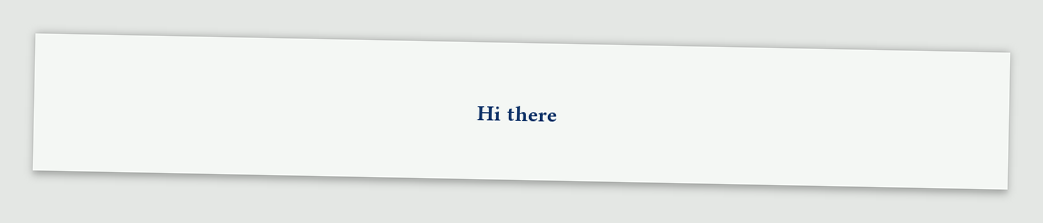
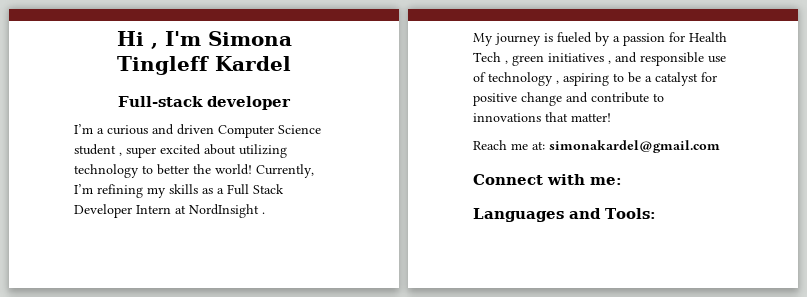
[505,105,558,122] there -> [150,31,292,49] [117,56,291,75] [118,96,291,110] [74,124,321,138] [74,144,287,158] [74,164,314,178] [74,184,284,198] [74,204,265,218] [473,32,727,46] [473,52,726,66] [473,72,717,86] [473,92,664,106] [473,112,611,122] [473,140,720,153] [473,174,622,185] [473,208,656,222] , I'm Simona Tingleff Kardel // Full-stack developer // I’m a curious and driven Computer Science student , super excited about utilizing technology to better the world! Currently, I’m refining my skills as a Full Stack Developer Intern at NordInsight . // My journey is fueled by a passion for Health Tech , green initiatives , and responsible use of technology , aspiring to be a catalyst for positive change and contribute to innovations that matter! // Reach me at: simonakardel@gmail.com // Connect with me: // Languages and Tools:

